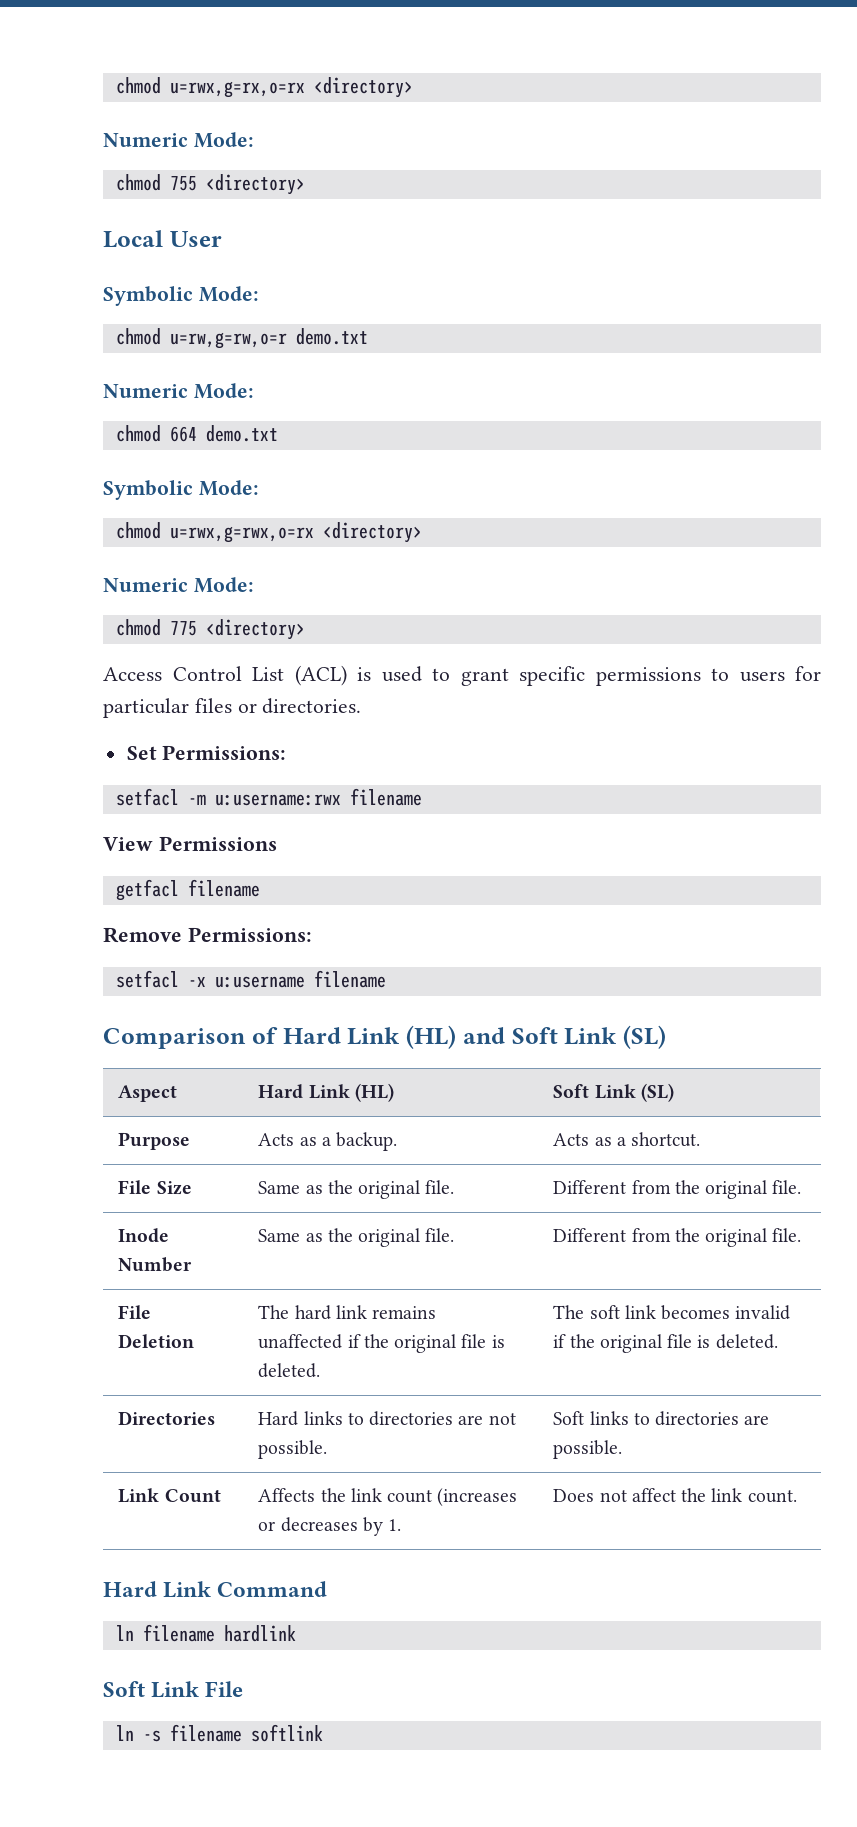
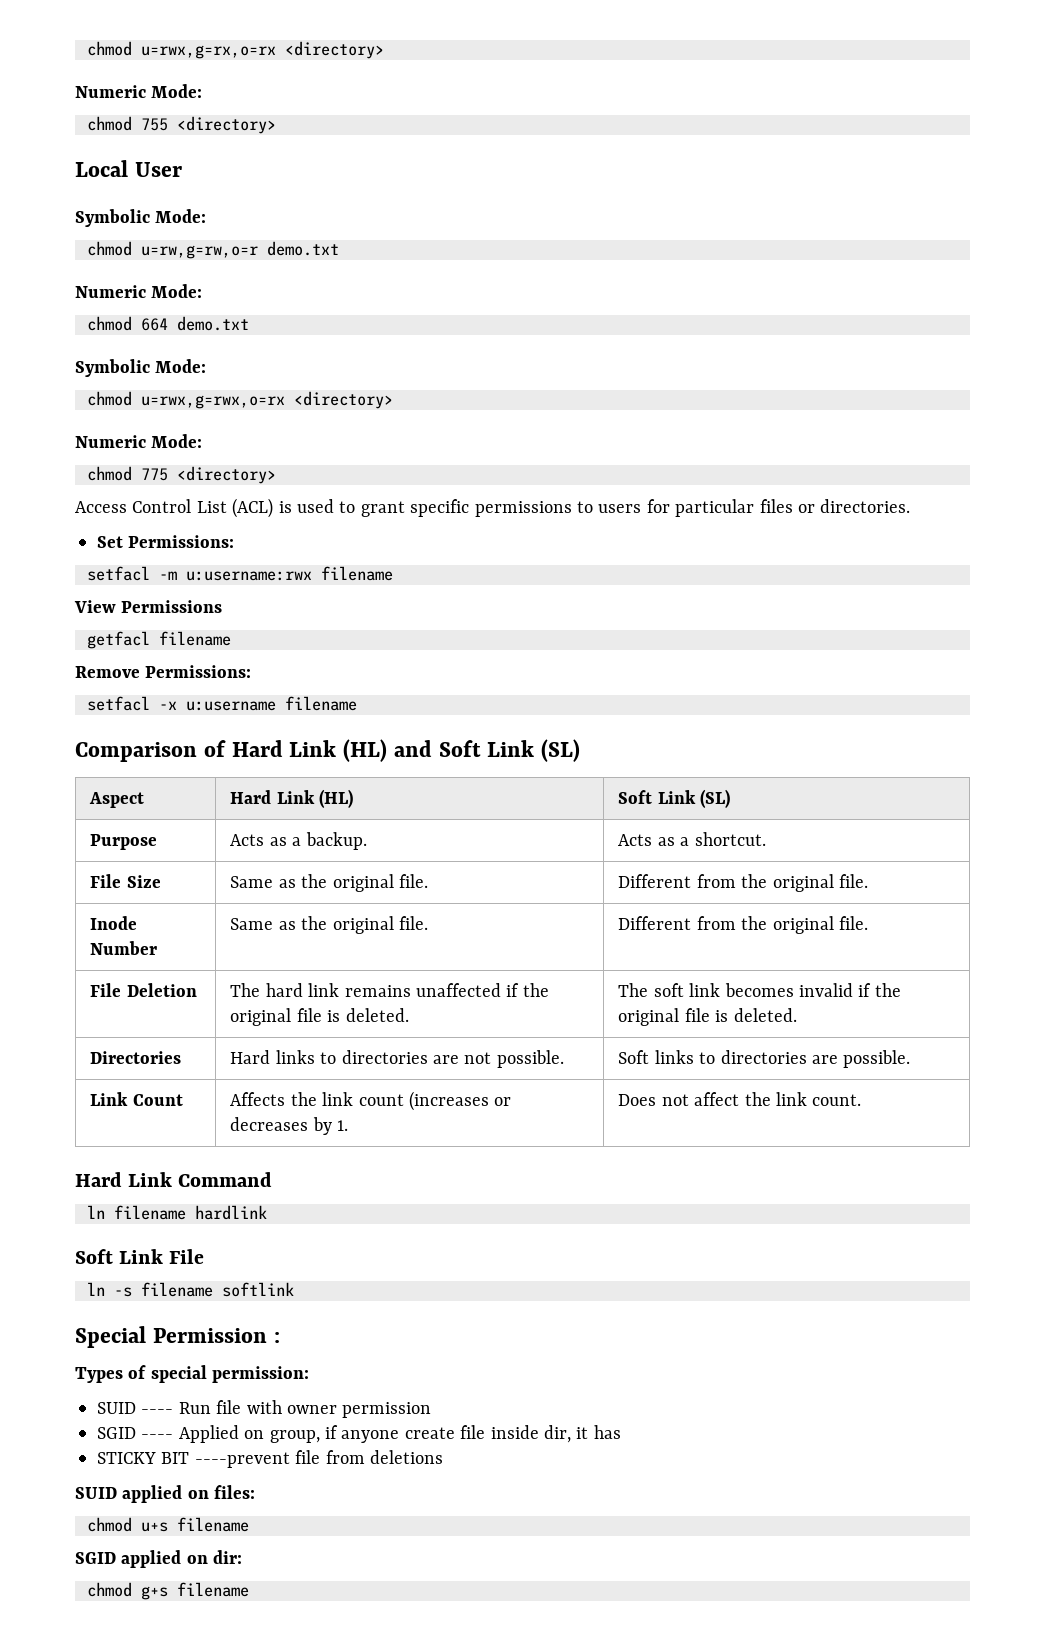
(323, 1733) none -> [75,1326,280,1348] [75,1365,310,1383] [97,1400,432,1418] [97,1425,621,1443] [97,1450,443,1468] [75,1485,256,1503] [87,1517,249,1532] [75,1550,243,1568] [87,1582,249,1600] // Special Permission : // Types of special permission: // SUID ---- Run file with owner permission // SGID ---- Applied on group, if anyone create file inside dir, it has // STICKY BIT ----prevent file from deletions // SUID applied on files: // chmod u+s filename // SGID applied on dir: // chmod g+s filename

